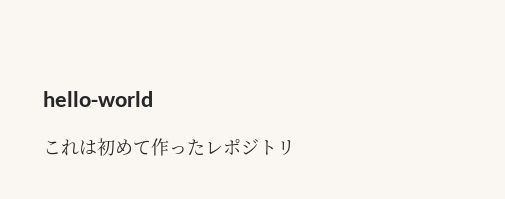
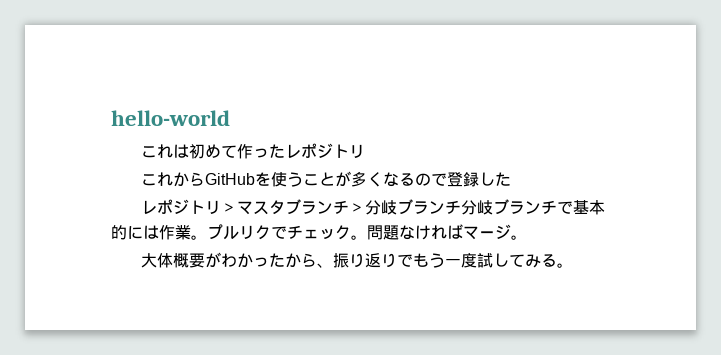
(295, 147) none -> [140,171,511,187] [140,199,605,215] [111,224,527,240] [140,252,573,268] // これからGitHubを使うことが多くなるので登録した // レポジトリ＞マスタブランチ＞分岐ブランチ分岐ブランチで基本的には作業。プルリクでチェック。問題なければマージ。 // 大体概要がわかったから、振り返りでもう一度試してみる。

